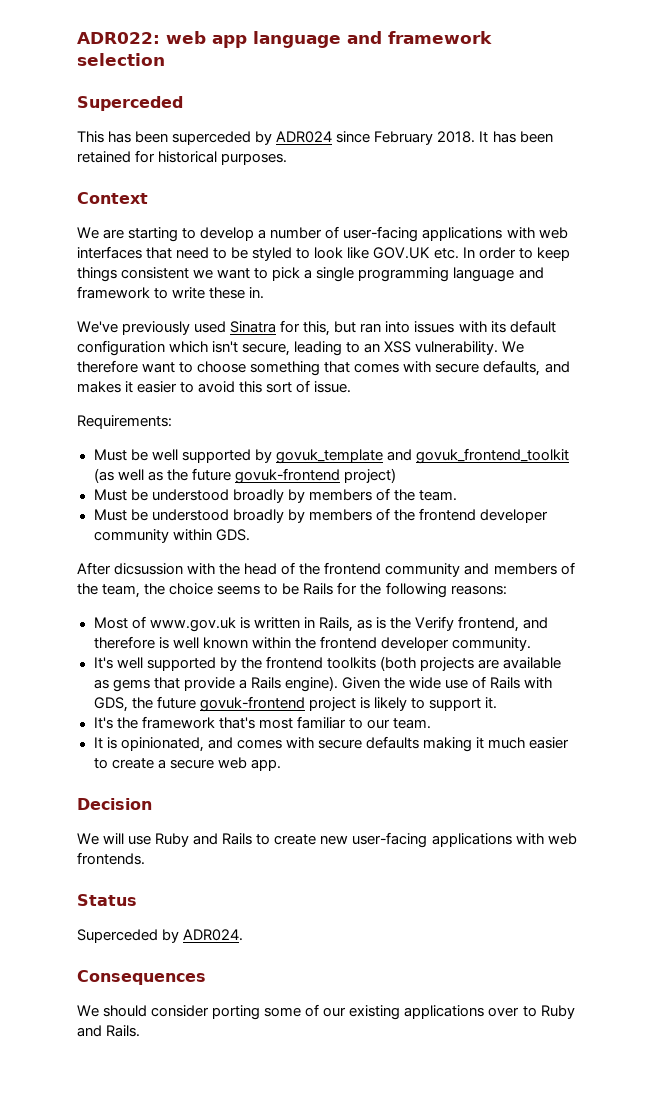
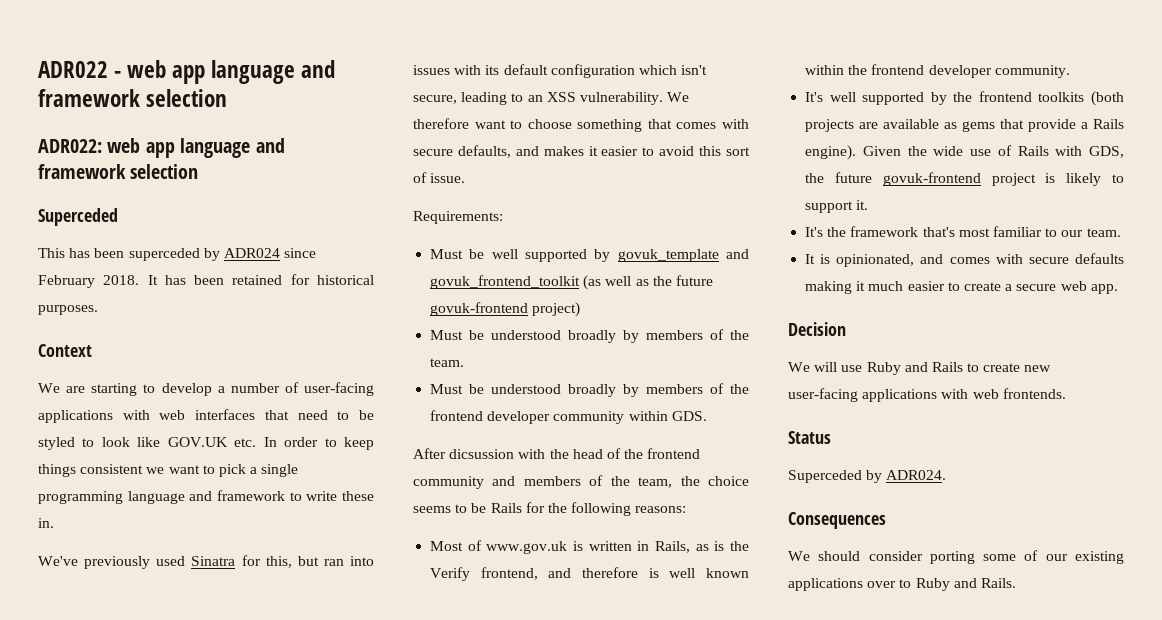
(77, 38) none -> [38,60,336,84] [38,89,228,107] ADR022 - web app language and framework selection //

